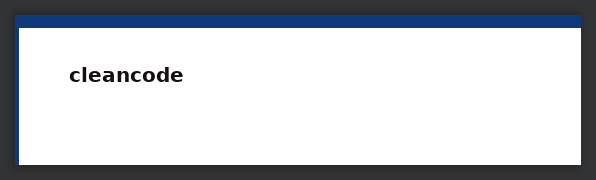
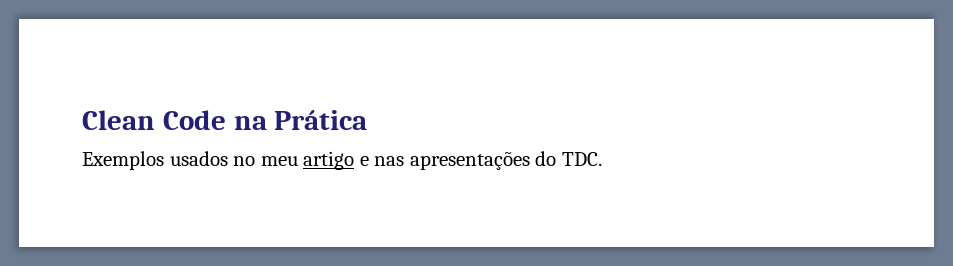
[69,67,184,82] cleancode -> [82,110,368,130] [82,151,602,170] Clean Code na Prática // Exemplos usados no meu artigo e nas apresentações do TDC.

